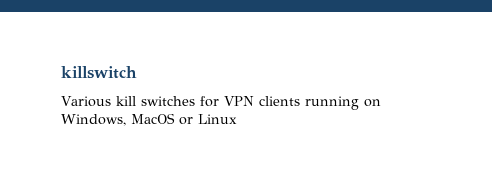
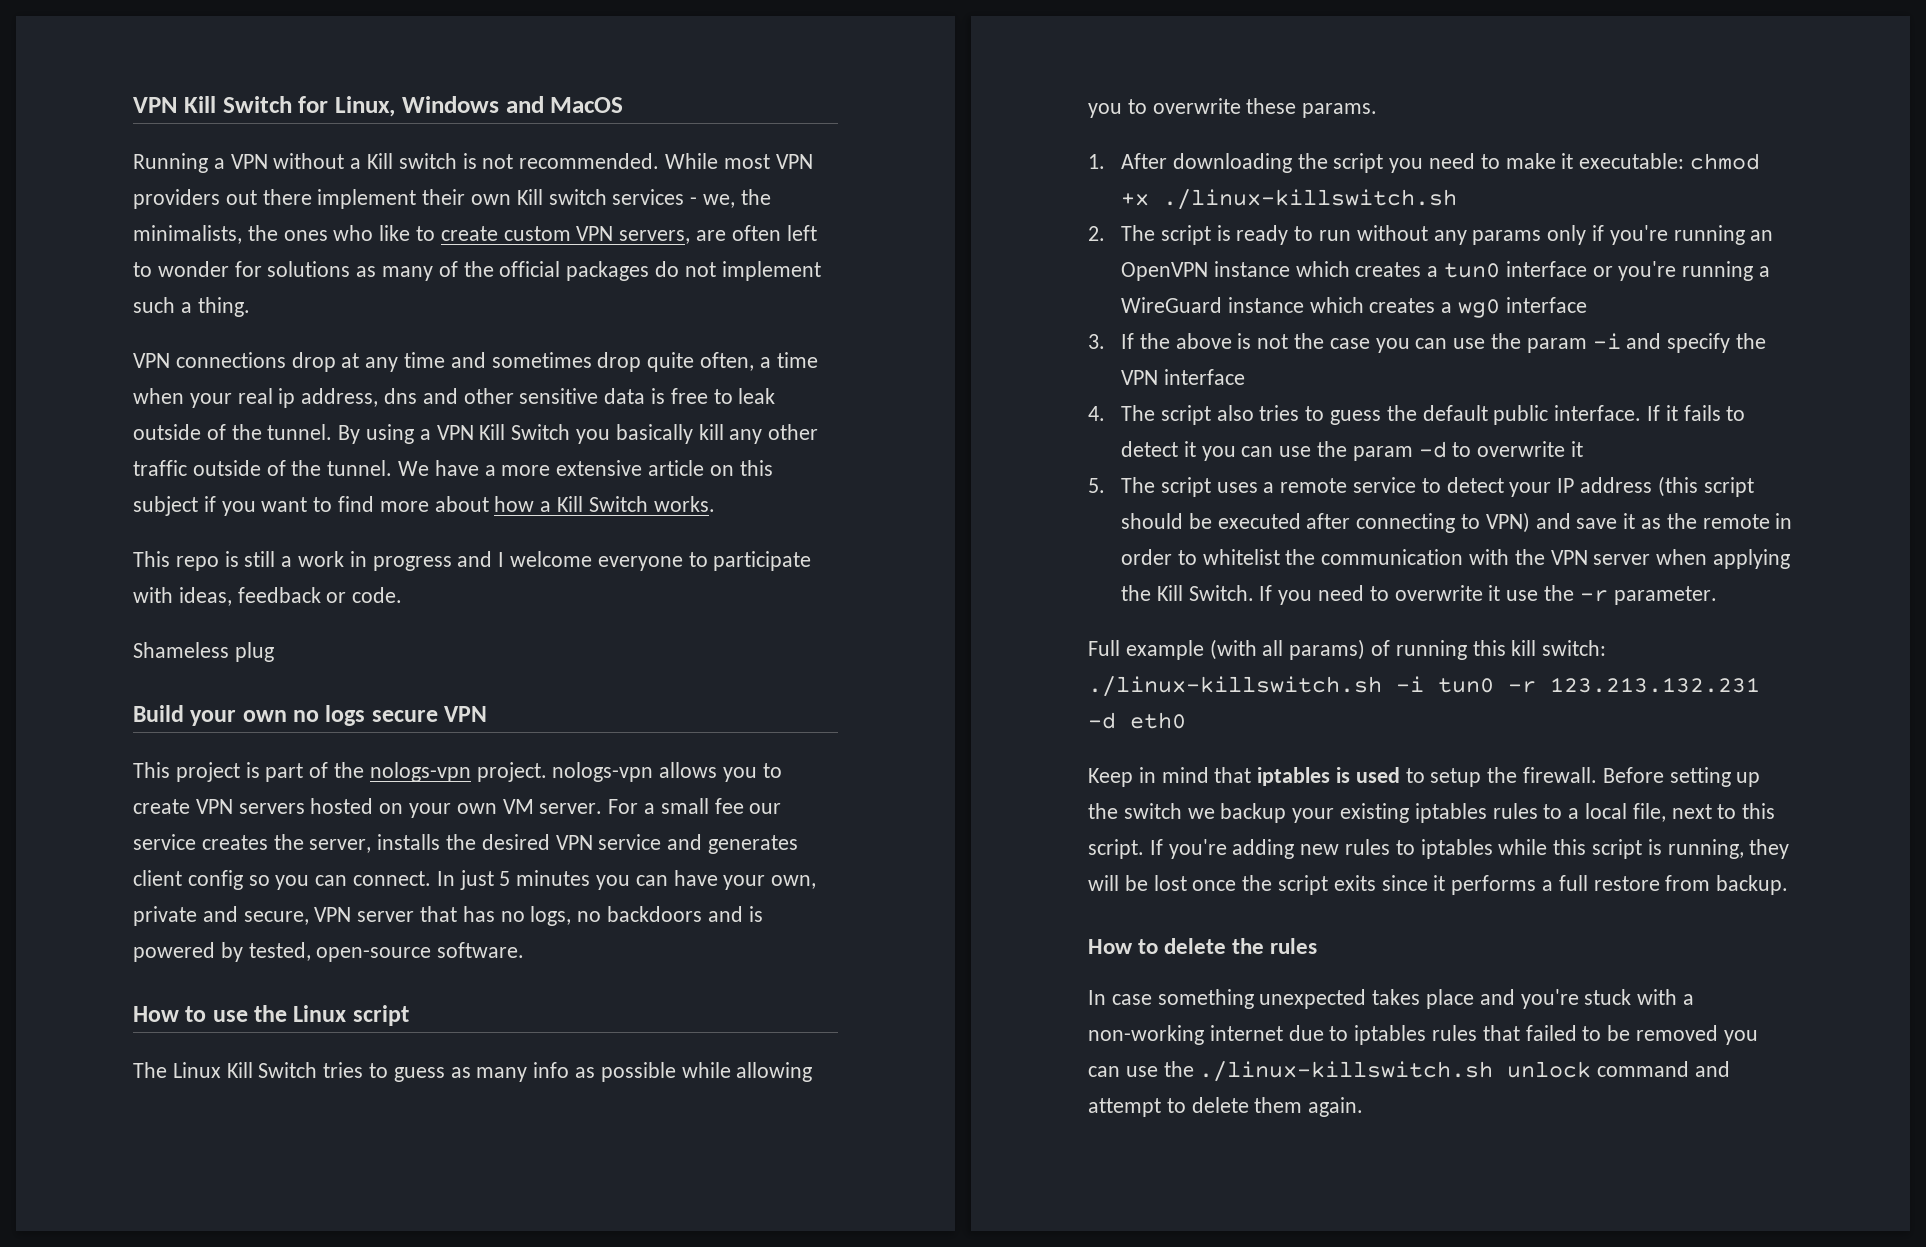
[61,66,137,79] [61,96,381,110] [61,113,237,126] killswitch // Various kill switches for VPN clients running on Windows, MacOS or Linux -> [133,96,624,117] [133,153,813,173] [133,189,771,209] [133,225,817,244] [133,261,821,281] [133,297,250,317] [133,352,818,372] [133,388,776,408] [133,424,819,444] [133,460,773,476] [133,496,715,516] [133,551,812,571] [133,587,403,606] [133,642,274,662] [133,705,488,726] [133,762,782,782] [133,798,782,818] [133,834,799,854] [133,870,817,890] [133,906,763,926] [133,942,525,962] [133,1005,409,1026] [133,1062,813,1082] [1088,98,1378,118] [1088,153,1760,173] [1120,189,1457,210] [1088,225,1774,245] [1120,261,1770,281] [1120,297,1587,318] [1088,333,1766,353] [1120,369,1245,385] [1088,405,1746,425] [1120,441,1583,461] [1088,476,1754,497] [1120,512,1793,533] [1120,549,1790,569] [1120,585,1717,605] [1088,639,1607,660] [1088,676,1760,697] [1088,712,1186,729] [1088,767,1761,787] [1088,803,1776,823] [1088,839,1790,859] [1088,875,1789,895] [1088,938,1318,954] [1088,989,1695,1009] [1088,1025,1758,1045] [1088,1061,1731,1082] [1088,1097,1364,1117] VPN Kill Switch for Linux, Windows and MacOS // Running a VPN without a Kill switch is not recommended. While most VPN providers out there implement their own Kill switch services - we, the minimalists, the ones who like to create custom VPN servers, are often left to wonder for solutions as many of the official packages do not implement such a thing. // VPN connections drop at any time and sometimes drop quite often, a time when your real ip address, dns and other sensitive data is free to leak outside of the tunnel. By using a VPN Kill Switch you basically kill any other traffic outside of the tunnel. We have a more extensive article on this subject if you want to find more about how a Kill Switch works. // This repo is still a work in progress and I welcome everyone to participate with ideas, feedback or code. // Shameless plug // Build your own no logs secure VPN // This project is part of the nologs-vpn project. nologs-vpn allows you to create VPN servers hosted on your own VM server. For a small fee our service creates the server, installs the desired VPN service and generates client config so you can connect. In just 5 minutes you can have your own, private and secure, VPN server that has no logs, no backdoors and is powered by tested, open-source software. // How to use the Linux script // The Linux Kill Switch tries to guess as many info as possible while allowing you to overwrite these params. // 1. After downloading the script you need to make it executable: chmod +x ./linux-killswitch.sh // 2. The script is ready to run without any params only if you're running an OpenVPN instance which creates a tun0 interface or you're running a WireGuard instance which creates a wg0 interface // 3. If the above is not the case you can use the param -i and specify the VPN interface // 4. The script also tries to guess the default public interface. If it fails to detect it you can use the param -d to overwrite it // 5. The script uses a remote service to detect your IP address (this script should be executed after connecting to VPN) and save it as the remote in order to whitelist the communication with the VPN server when applying the Kill Switch. If you need to overwrite it use the -r parameter. // Full example (with all params) of running this kill switch: ./linux-killswitch.sh -i tun0 -r 123.213.132.231 -d eth0 // Keep in mind that iptables is used to setup the firewall. Before setting up the switch we backup your existing iptables rules to a local file, next to this script. If you're adding new rules to iptables while this script is running, they will be lost once the script exits since it performs a full restore from backup. // How to delete the rules // In case something unexpected takes place and you're stuck with a non-working internet due to iptables rules that failed to be removed you can use the ./linux-killswitch.sh unlock command and attempt to delete them again.

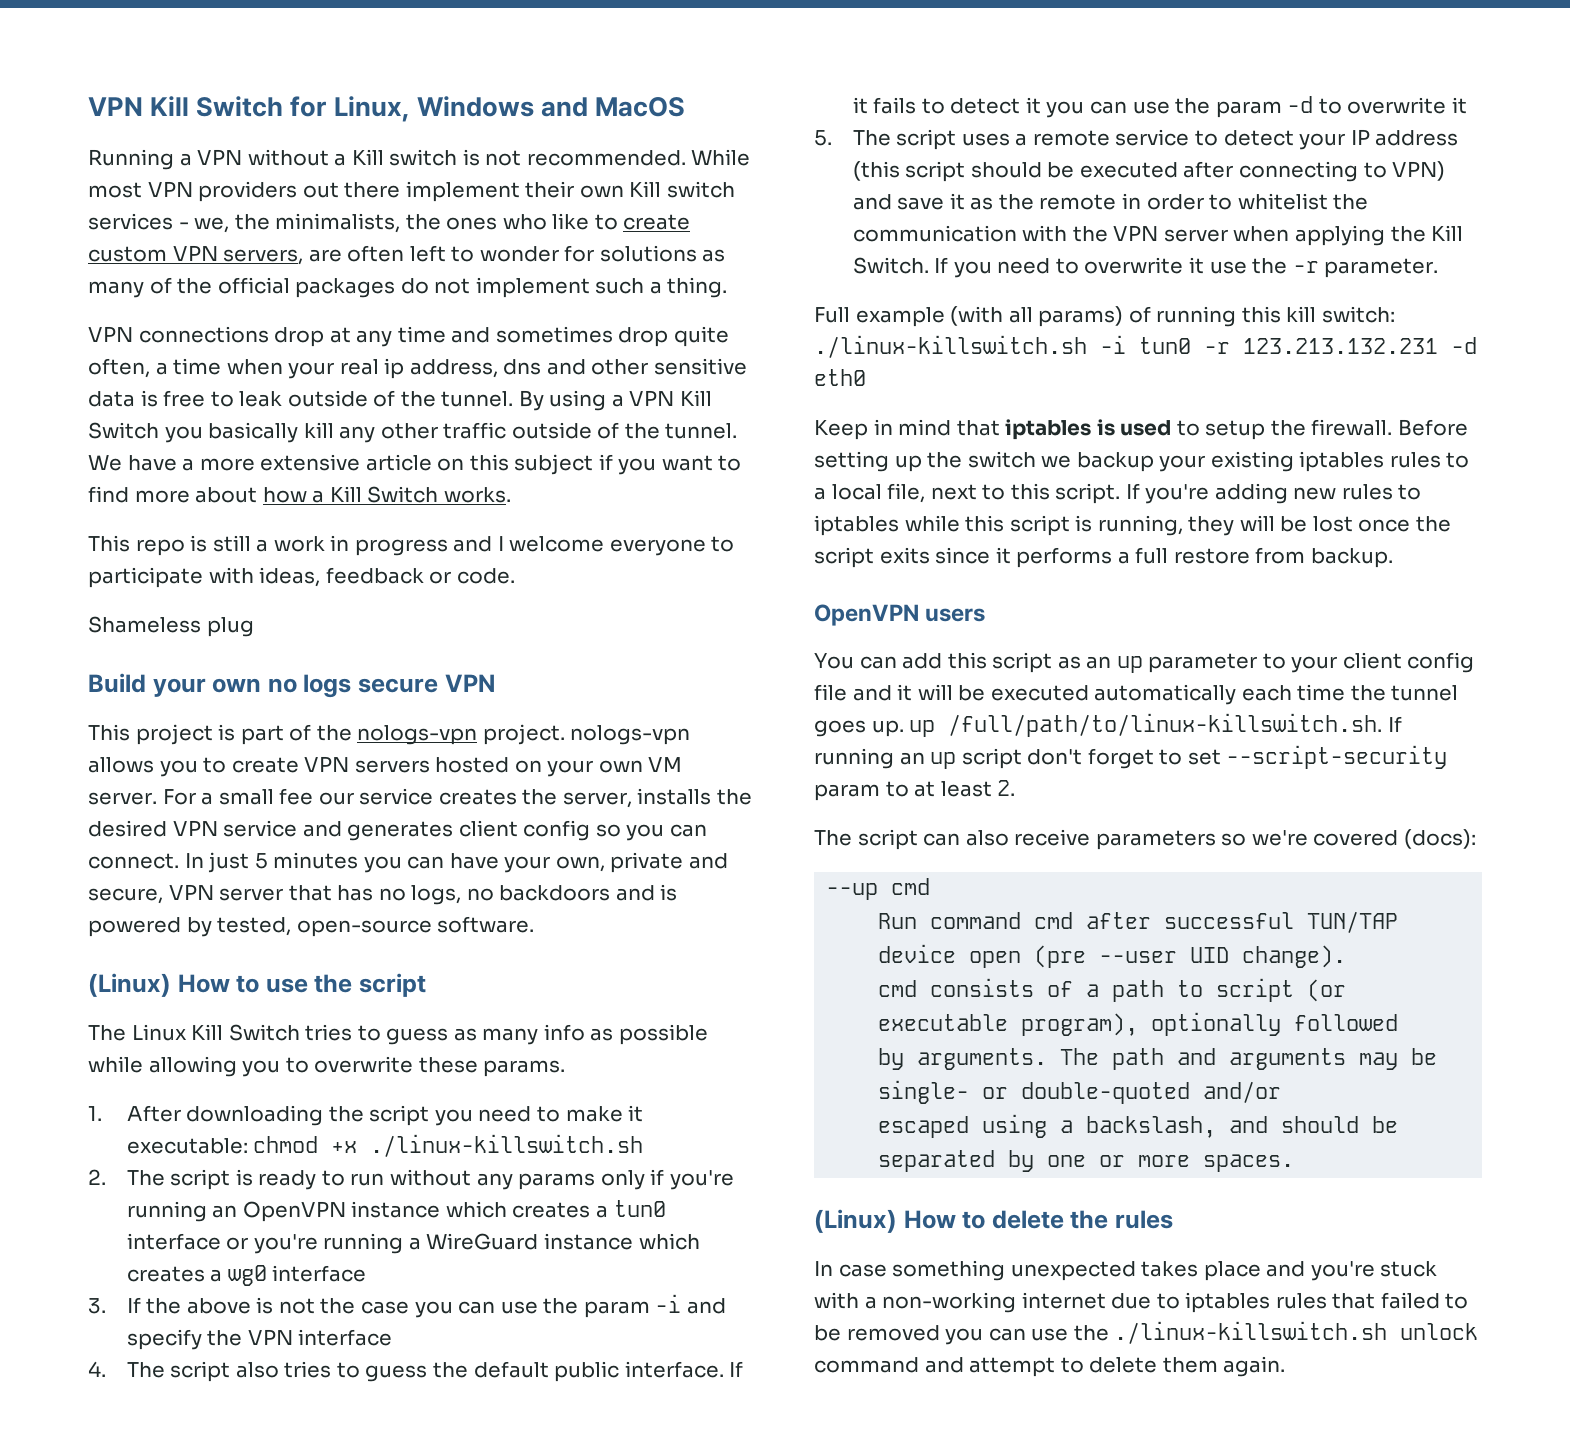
(525, 950) none -> [88,973,171,997] (Linux)
[293,1005,347,1022] Linux -> (353, 983) none
(1789, 885) none -> [814,604,986,626] [814,652,1475,673] [814,684,1459,705] [814,713,1402,737] [814,745,1448,769] [814,780,1016,801] [814,829,1476,850] [826,878,931,900] [878,911,1399,933] [878,944,1347,968] [878,978,1347,1002] [878,1012,1399,1036] [878,1048,1438,1070] [878,1080,1282,1104] [878,1114,1399,1138] [878,1150,1295,1172] [814,1209,897,1233] OpenVPN users // You can add this script as an up parameter to your client config file and it will be executed automatically each time the tunnel goes up. up /full/path/to/linux-killswitch.sh. If running an up script don't forget to set --script-security param to at least 2. // The script can also receive parameters so we're covered (docs): // --up cmd // Run command cmd after successful TUN/TAP device open (pre --user UID change). // cmd consists of a path to script (or executable program), optionally followed // by arguments. The path and arguments may be single- or double-quoted and/or // escaped using a backslash, and should be separated by one or more spaces. // (Linux)

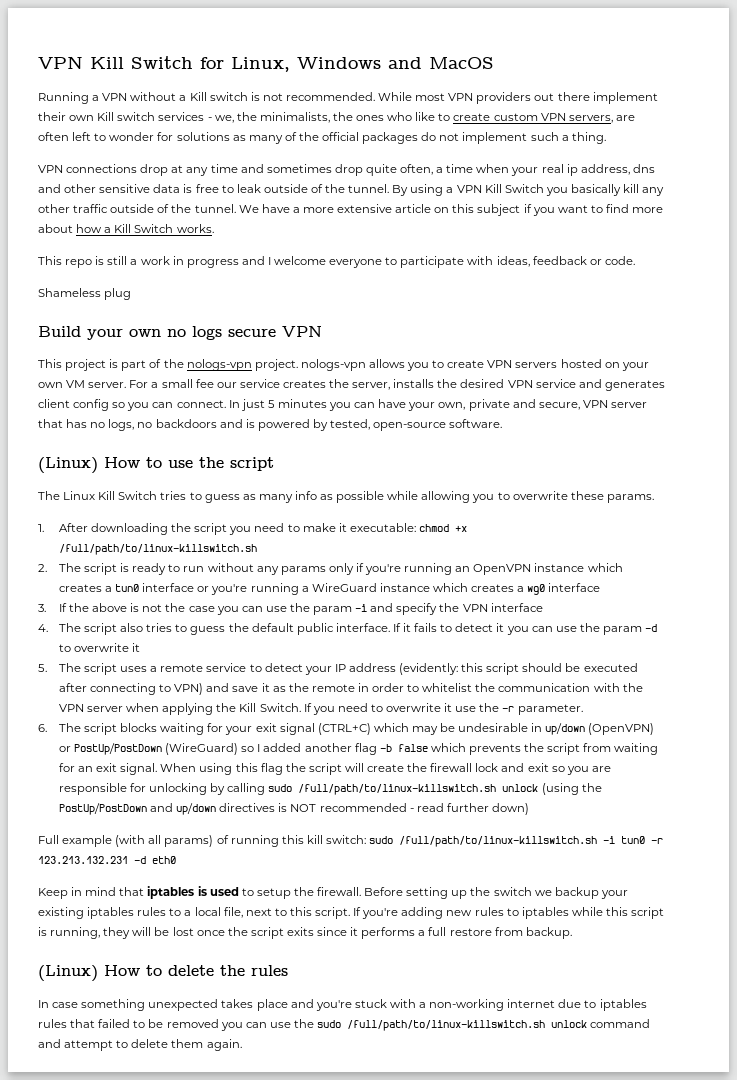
[370,1134,644,1157] ./linux-killswitch.sh -> [58,544,257,555] /full/path/to/linux-killswitch.sh
[852,161,900,181] (this -> [399,663,484,675] (evidently: this
(1439, 268) none -> [38,723,655,735] [58,743,659,755] [58,763,611,775] [58,783,602,795] [58,803,529,815] // 6. The script blocks waiting for your exit signal (CTRL+C) which may be undesirable in up/down (OpenVPN) or PostUp/PostDown (WireGuard) so I added another flag -b false which prevents the script from waiting for an exit signal. When using this flag the script will create the firewall lock and exit so you are responsible for unlocking by calling sudo /full/path/to/linux-killswitch.sh unlock (using the PostUp/PostDown and up/down directives is NOT recommended - read further down)
[814,335,1087,358] ./linux-killswitch.sh -> [369,836,598,847] sudo /full/path/to/linux-killswitch.sh
[814,604,986,626] [814,652,1475,673] [814,684,1459,705] [814,713,1402,737] [814,745,1448,769] [814,780,1016,801] [814,829,1476,850] [826,878,931,900] [878,911,1399,933] [878,944,1347,968] [878,978,1347,1002] [878,1012,1399,1036] [878,1048,1438,1070] [878,1080,1282,1104] [878,1114,1399,1138] [878,1150,1295,1172] // OpenVPN users // You can add this script as an up parameter to your client config file and it will be executed automatically each time the tunnel goes up. up /full/path/to/linux-killswitch.sh. If running an up script don't forget to set --script-security param to at least 2. // The script can also receive parameters so we're covered (docs): // --up cmd // Run command cmd after successful TUN/TAP device open (pre --user UID change). // cmd consists of a path to script (or executable program), optionally followed // by arguments. The path and arguments may be single- or double-quoted and/or // escaped using a backslash, and should be separated by one or more spaces. -> (572, 933) none
[1114,1321,1388,1344] ./linux-killswitch.sh -> [317,1020,546,1031] sudo /full/path/to/linux-killswitch.sh

